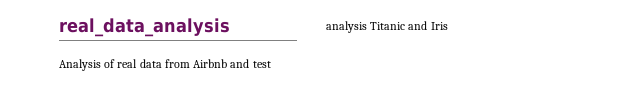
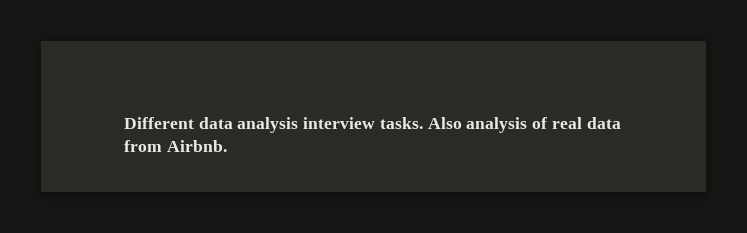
[59,18,230,37] [59,59,271,71] [326,21,448,33] real_data_analysis // Analysis of real data from Airbnb and test analysis Titanic and Iris -> [124,117,621,133] [124,140,227,152] Different data analysis interview tasks. Also analysis of real data from Airbnb.

